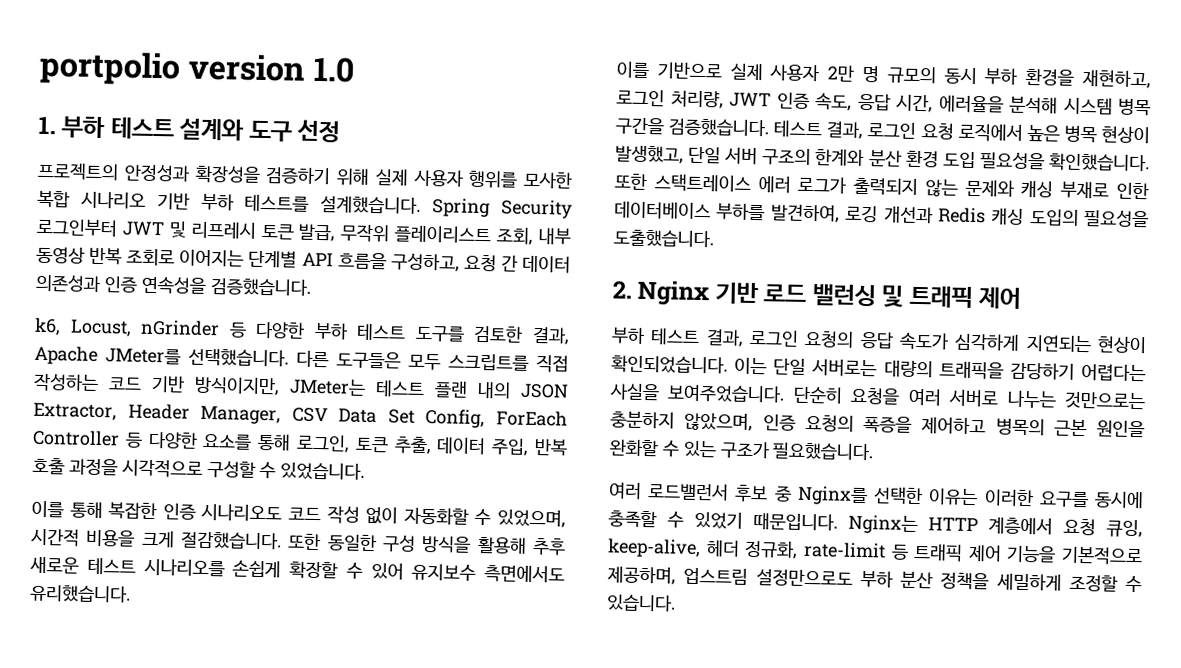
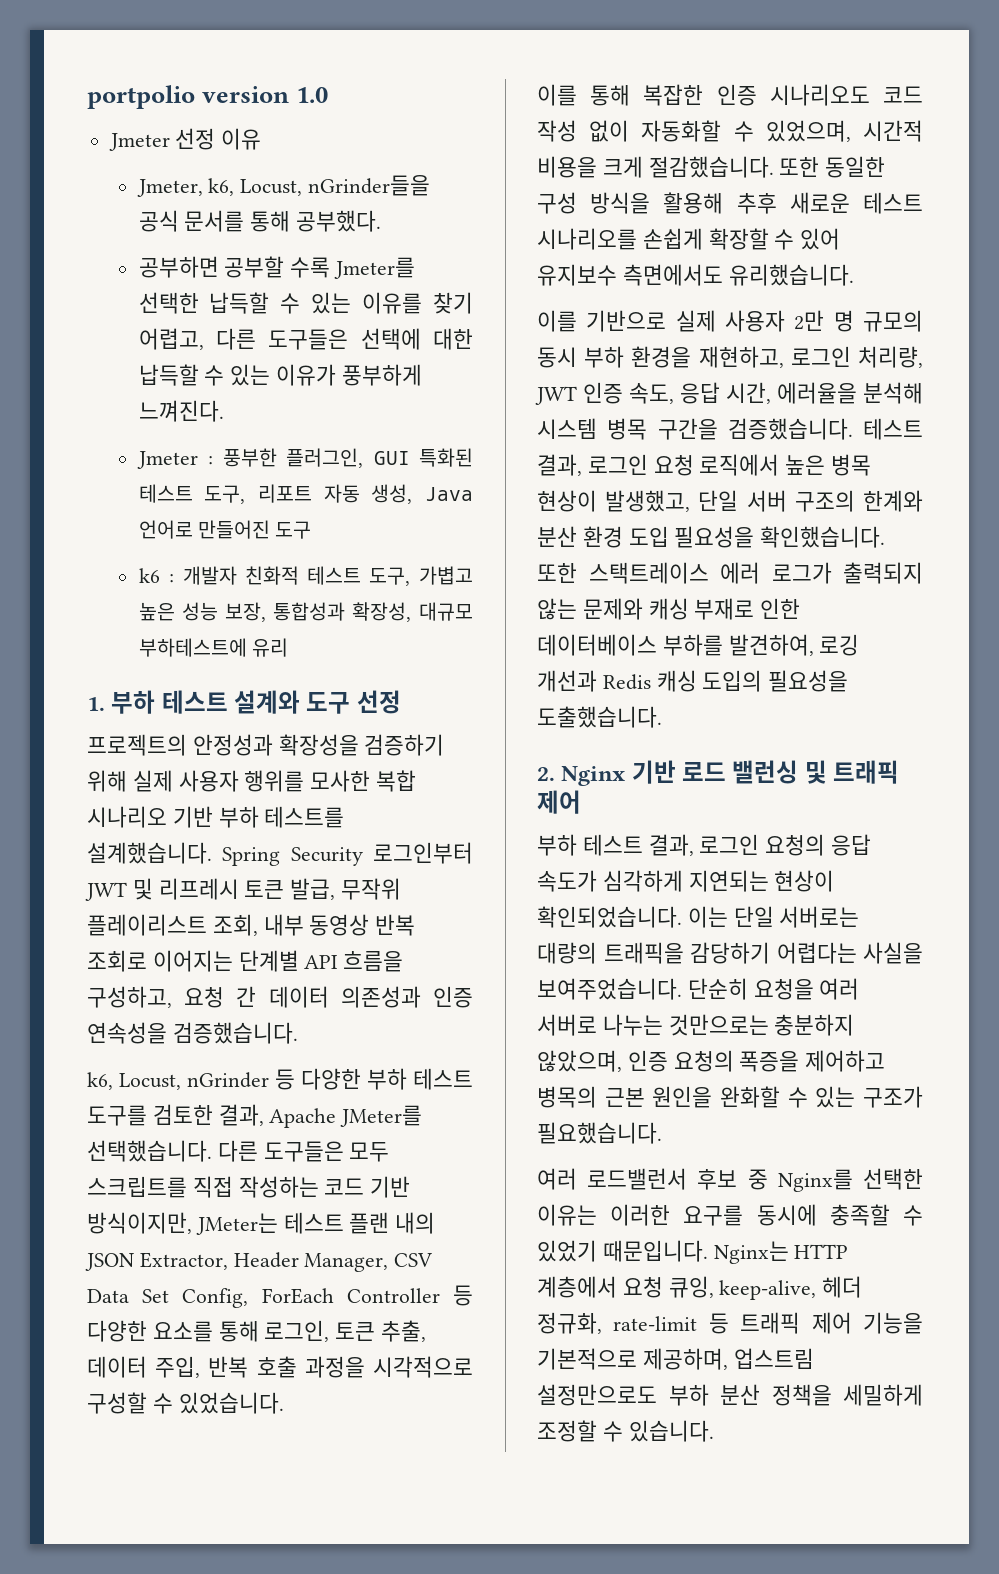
(356, 69) none -> [108,128,262,151] [136,175,431,197] [138,210,382,232] [138,256,416,279] [138,292,473,314] [138,328,473,350] [138,364,422,386] [138,400,224,422] [136,448,473,469] [138,484,473,504] [138,520,312,539] [138,566,474,586] [138,602,473,622] [138,638,288,657] // Jmeter 선정 이유 // Jmeter, k6, Locust, nGrinder들을 공식 문서를 통해 공부했다. // 공부하면 공부할 수록 Jmeter를 선택한 납득할 수 있는 이유를 찾기 어렵고, 다른 도구들은 선택에 대한 납득할 수 있는 이유가 풍부하게 느껴진다. // Jmeter : 풍부한 플러그인, GUI 특화된 테스트 도구, 리포트 자동 생성, Java 언어로 만들어진 도구 // k6 : 개발자 친화적 테스트 도구, 가볍고 높은 성능 보장, 통합성과 확장성, 대규모 부하테스트에 유리

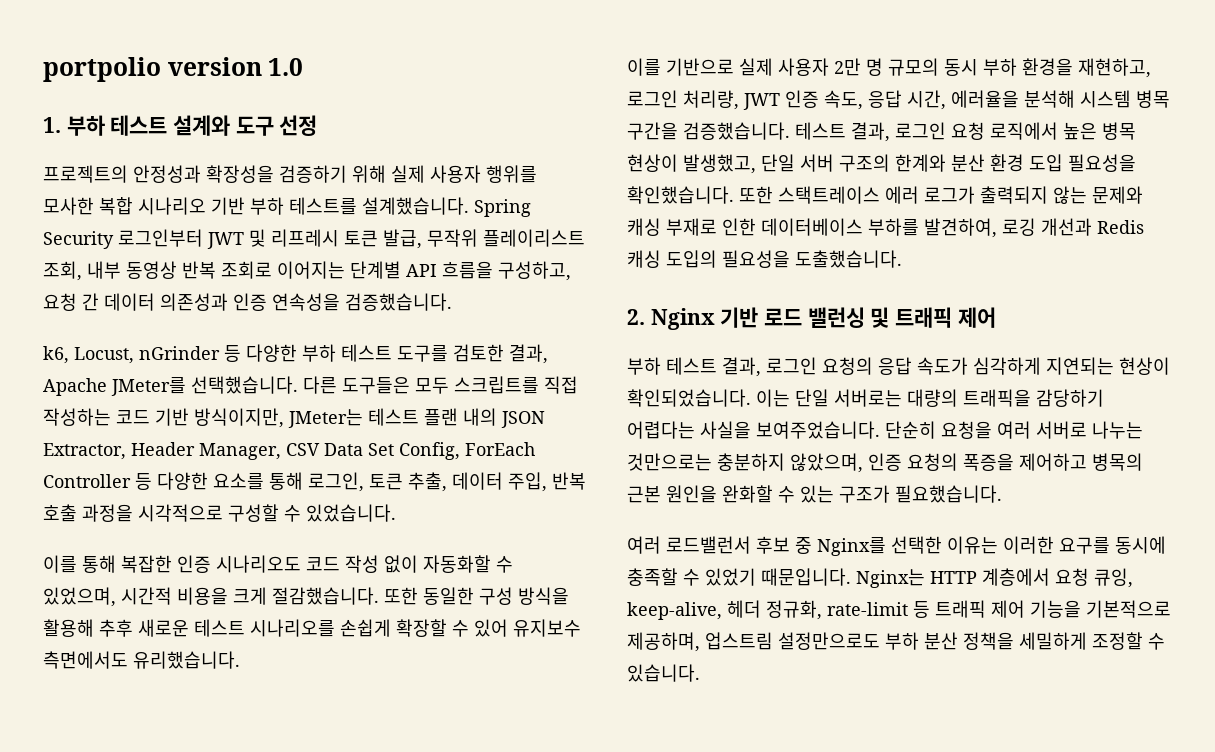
[108,128,262,151] [136,175,431,197] [138,210,382,232] [138,256,416,279] [138,292,473,314] [138,328,473,350] [138,364,422,386] [138,400,224,422] [136,448,473,469] [138,484,473,504] [138,520,312,539] [138,566,474,586] [138,602,473,622] [138,638,288,657] // Jmeter 선정 이유 // Jmeter, k6, Locust, nGrinder들을 공식 문서를 통해 공부했다. // 공부하면 공부할 수록 Jmeter를 선택한 납득할 수 있는 이유를 찾기 어렵고, 다른 도구들은 선택에 대한 납득할 수 있는 이유가 풍부하게 느껴진다. // Jmeter : 풍부한 플러그인, GUI 특화된 테스트 도구, 리포트 자동 생성, Java 언어로 만들어진 도구 // k6 : 개발자 친화적 테스트 도구, 가볍고 높은 성능 보장, 통합성과 확장성, 대규모 부하테스트에 유리 -> (304, 67) none

